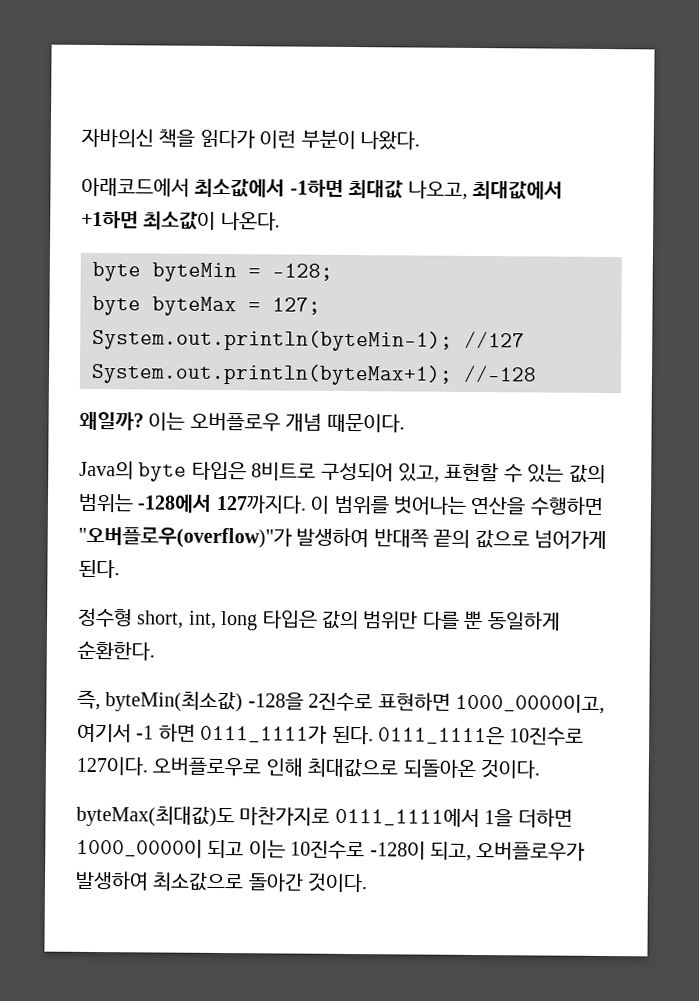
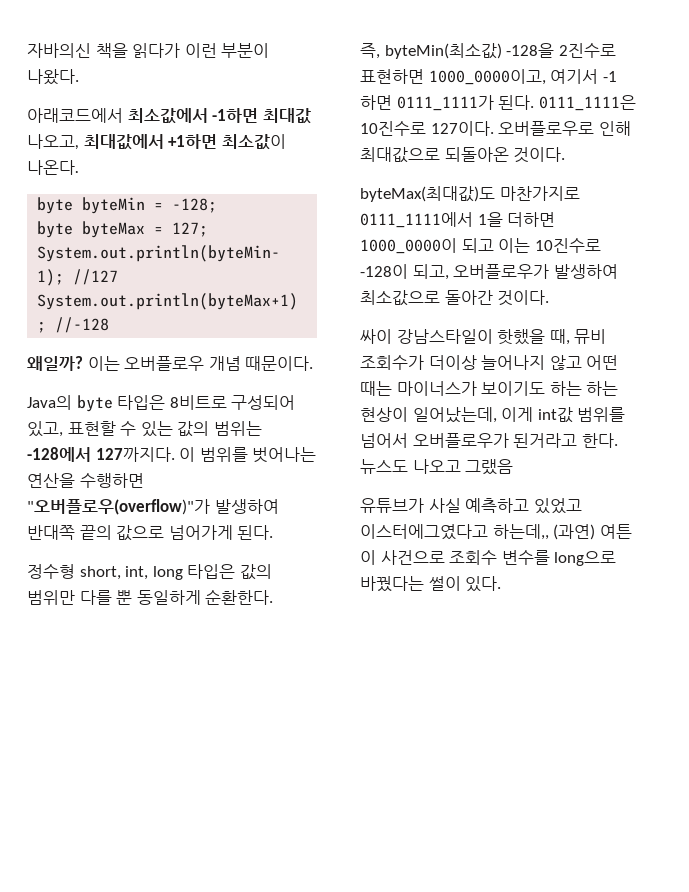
(369, 882) none -> [360,329,607,345] [360,355,619,370] [360,381,619,396] [360,407,626,423] [360,433,618,448] [360,459,514,475] [360,498,582,514] [360,524,632,540] [360,550,617,566] [360,576,502,592] // 싸이 강남스타일이 핫했을 때, 뮤비 조회수가 더이상 늘어나지 않고 어떤 때는 마이너스가 보이기도 하는 하는 현상이 일어났는데, 이게 int값 범위를 넘어서 오버플로우가 된거라고 한다. 뉴스도 나오고 그랬음 // 유튜브가 사실 예측하고 있었고 이스터에그였다고 하는데,, (과연) 여튼 이 사건으로 조회수 변수를 long으로 바꿨다는 썰이 있다.

